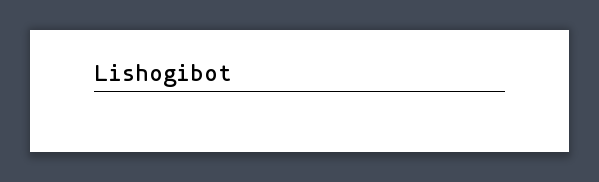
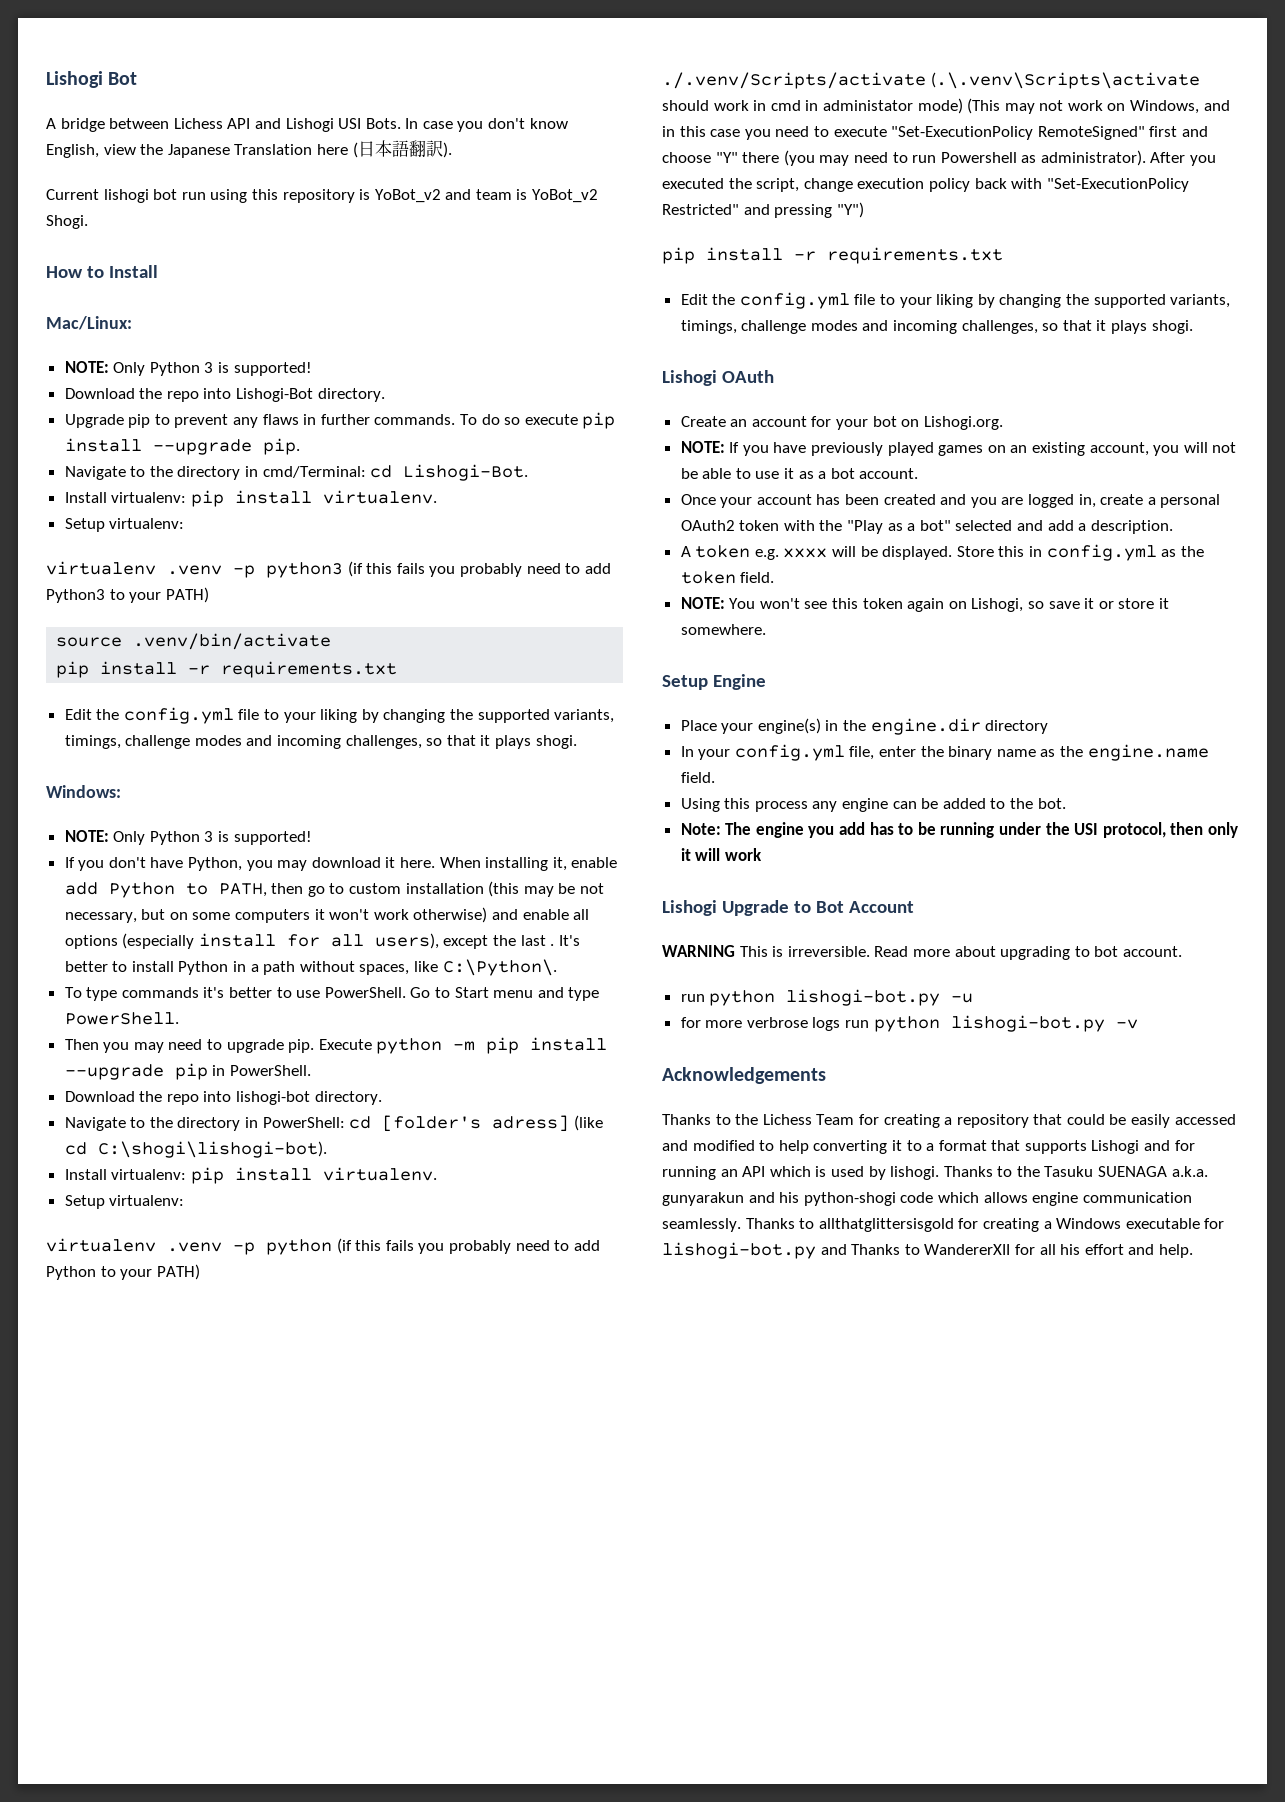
[94,64,231,87] Lishogibot -> [46,71,138,88] [46,118,568,132] [46,140,452,158] [46,189,599,203] [46,215,88,229] [46,265,158,278] [46,316,132,330] [64,361,312,376] [64,388,385,402] [64,412,616,429] [64,438,300,455] [64,464,529,481] [64,490,437,507] [64,518,185,532] [46,561,611,578] [46,587,209,603] [56,633,332,650] [56,661,398,678] [64,707,615,724] [64,735,577,749] [46,785,121,798] [64,830,312,845] [64,857,618,871] [64,881,605,898] [64,907,590,923] [64,933,580,949] [64,959,557,976] [64,987,600,1001] [64,1012,179,1025] [64,1037,608,1054] [64,1063,311,1080] [64,1091,382,1105] [64,1115,603,1132] [64,1141,327,1158] [64,1167,437,1184] [64,1195,185,1209] [46,1238,600,1255] [46,1264,200,1280] [662,72,1200,89] [662,98,1230,114] [662,126,1208,140] [662,150,1217,166] [662,178,1189,192] [662,202,864,218] [662,247,1003,264] [680,292,1231,309] [680,320,1193,334] [662,370,774,386] [680,416,1003,430] [680,441,1237,456] [680,468,919,479] [680,494,1221,508] [680,520,1173,534] [680,544,1204,561] [680,571,775,584] [680,597,1169,612] [680,624,766,635] [662,674,766,690] [680,718,1049,735] [680,744,1209,761] [680,772,715,783] [680,798,1066,812] [680,822,1238,838] [680,848,762,861] [662,900,914,916] [662,945,1182,960] [680,989,974,1006] [680,1015,1138,1032] [662,1067,826,1084] [662,1114,1236,1128] [662,1140,1195,1154] [662,1166,1208,1180] [662,1192,1192,1206] [662,1218,1225,1232] [662,1242,1193,1259] Lishogi Bot // A bridge between Lichess API and Lishogi USI Bots. In case you don't know English, view the Japanese Translation here (日本語翻訳). // Current lishogi bot run using this repository is YoBot_v2 and team is YoBot_v2 Shogi. // How to Install // Mac/Linux: // NOTE: Only Python 3 is supported! // Download the repo into Lishogi-Bot directory. // Upgrade pip to prevent any flaws in further commands. To do so execute pip install --upgrade pip. // Navigate to the directory in cmd/Terminal: cd Lishogi-Bot. // Install virtualenv: pip install virtualenv. // Setup virtualenv: // virtualenv .venv -p python3 (if this fails you probably need to add Python3 to your PATH) // source .venv/bin/activate // pip install -r requirements.txt // Edit the config.yml file to your liking by changing the supported variants, timings, challenge modes and incoming challenges, so that it plays shogi. // Windows: // NOTE: Only Python 3 is supported! // If you don't have Python, you may download it here. When installing it, enable add Python to PATH, then go to custom installation (this may be not necessary, but on some computers it won't work otherwise) and enable all options (especially install for all users), except the last . It's better to install Python in a path without spaces, like C:\Python\. // To type commands it's better to use PowerShell. Go to Start menu and type PowerShell. // Then you may need to upgrade pip. Execute python -m pip install --upgrade pip in PowerShell. // Download the repo into lishogi-bot directory. // Navigate to the directory in PowerShell: cd [folder's adress] (like cd C:\shogi\lishogi-bot). // Install virtualenv: pip install virtualenv. // Setup virtualenv: // virtualenv .venv -p python (if this fails you probably need to add Python to your PATH) // ./.venv/Scripts/activate (.\.venv\Scripts\activate should work in cmd in administator mode) (This may not work on Windows, and in this case you need to execute "Set-ExecutionPolicy RemoteSigned" first and choose "Y" there (you may need to run Powershell as administrator). After you executed the script, change execution policy back with "Set-ExecutionPolicy Restricted" and pressing "Y") // pip install -r requirements.txt // Edit the config.yml file to your liking by changing the supported variants, timings, challenge modes and incoming challenges, so that it plays shogi. // Lishogi OAuth // Create an account for your bot on Lishogi.org. // NOTE: If you have previously played games on an existing account, you will not be able to use it as a bot account. // Once your account has been created and you are logged in, create a personal OAuth2 token with the "Play as a bot" selected and add a description. // A token e.g. xxxx will be displayed. Store this in config.yml as the token field. // NOTE: You won't see this token again on Lishogi, so save it or store it somewhere. // Setup Engine // Place your engine(s) in the engine.dir directory // In your config.yml file, enter the binary name as the engine.name field. // Using this process any engine can be added to the bot. // Note: The engine you add has to be running under the USI protocol, then only it will work // Lishogi Upgrade to Bot Account // WARNING This is irreversible. Read more about upgrading to bot account. // run python lishogi-bot.py -u // for more verbrose logs run python lishogi-bot.py -v // Acknowledgements // Thanks to the Lichess Team for creating a repository that could be easily accessed and modified to help converting it to a format that supports Lishogi and for running an API which is used by lishogi. Thanks to the Tasuku SUENAGA a.k.a. gunyarakun and his python-shogi code which allows engine communication seamlessly. Thanks to allthatglittersisgold for creating a Windows executable for lishogi-bot.py and Thanks to WandererXII for all his effort and help.

